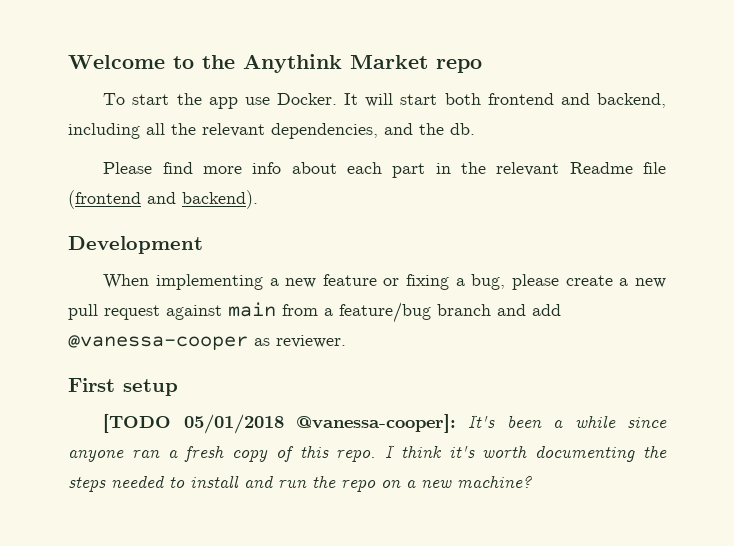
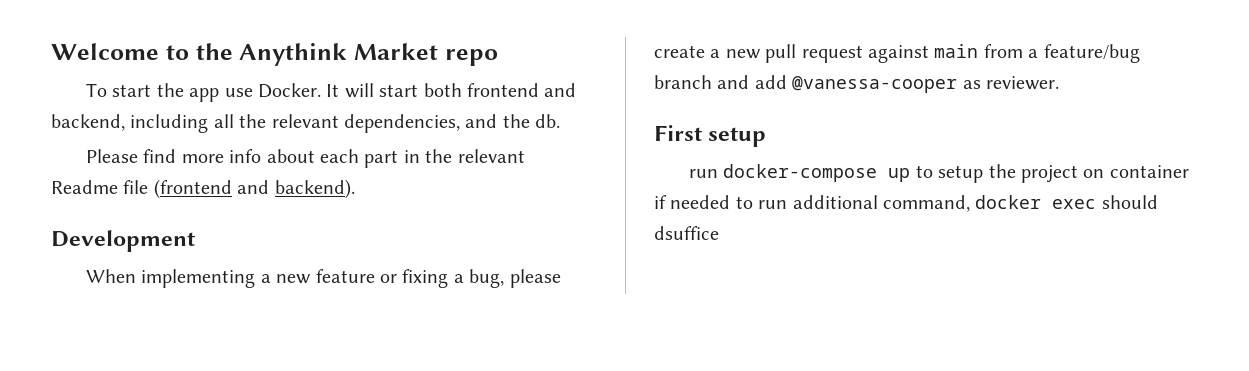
[103,414,667,434] [68,445,667,462] [68,475,532,492] [TODO 05/01/2018 @vanessa-cooper]: It's been a while since anyone ran a fresh copy of this repo. I think it's worth documenting the steps needed to install and run the repo on a new machine? -> [688,164,1189,183] [654,195,1158,212] [654,226,719,240] run docker-compose up to setup the project on container if needed to run additional command, docker exec should dsuffice

